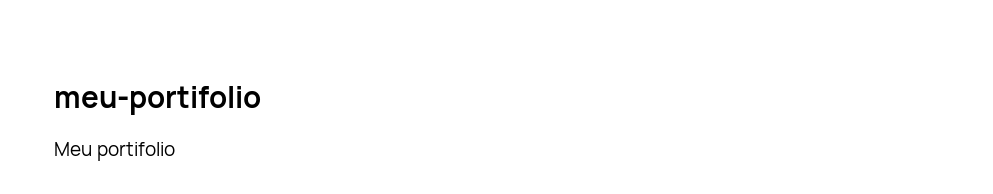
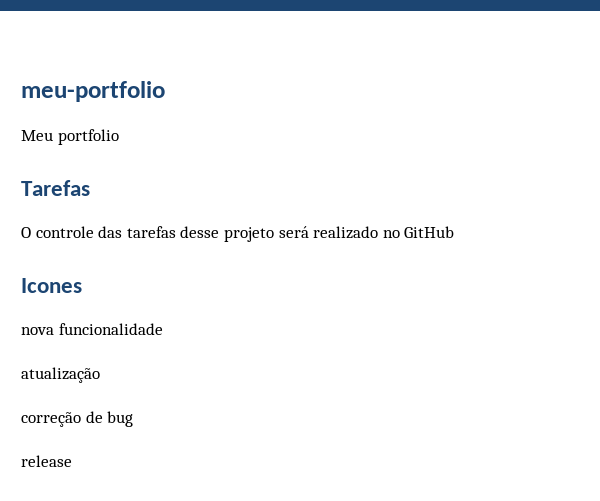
[54,86,261,115] meu-portifolio -> [21,81,165,102] meu-portfolio
[97,142,176,161] portifolio -> [57,129,119,145] [21,180,90,196] [21,226,455,242] [21,278,82,293] [21,323,163,335] [21,367,100,383] [21,411,134,427] [21,455,72,467] portfolio // Tarefas // O controle das tarefas desse projeto será realizado no GitHub // Icones // nova funcionalidade // atualização // correção de bug // release

